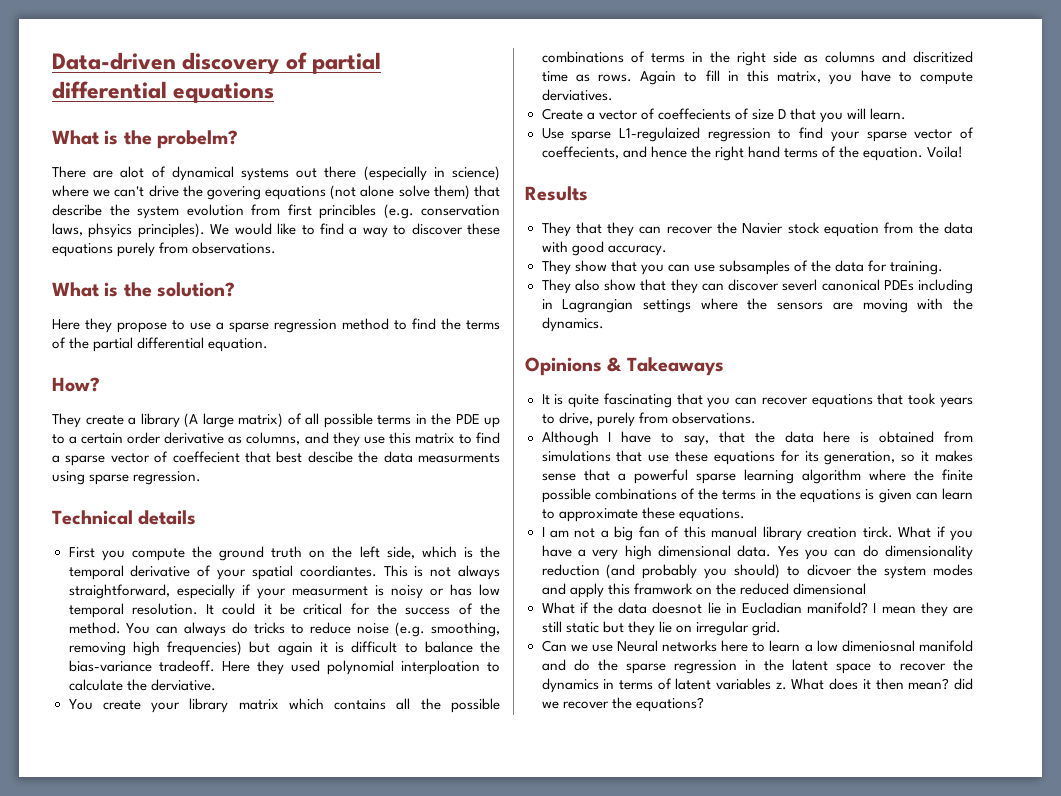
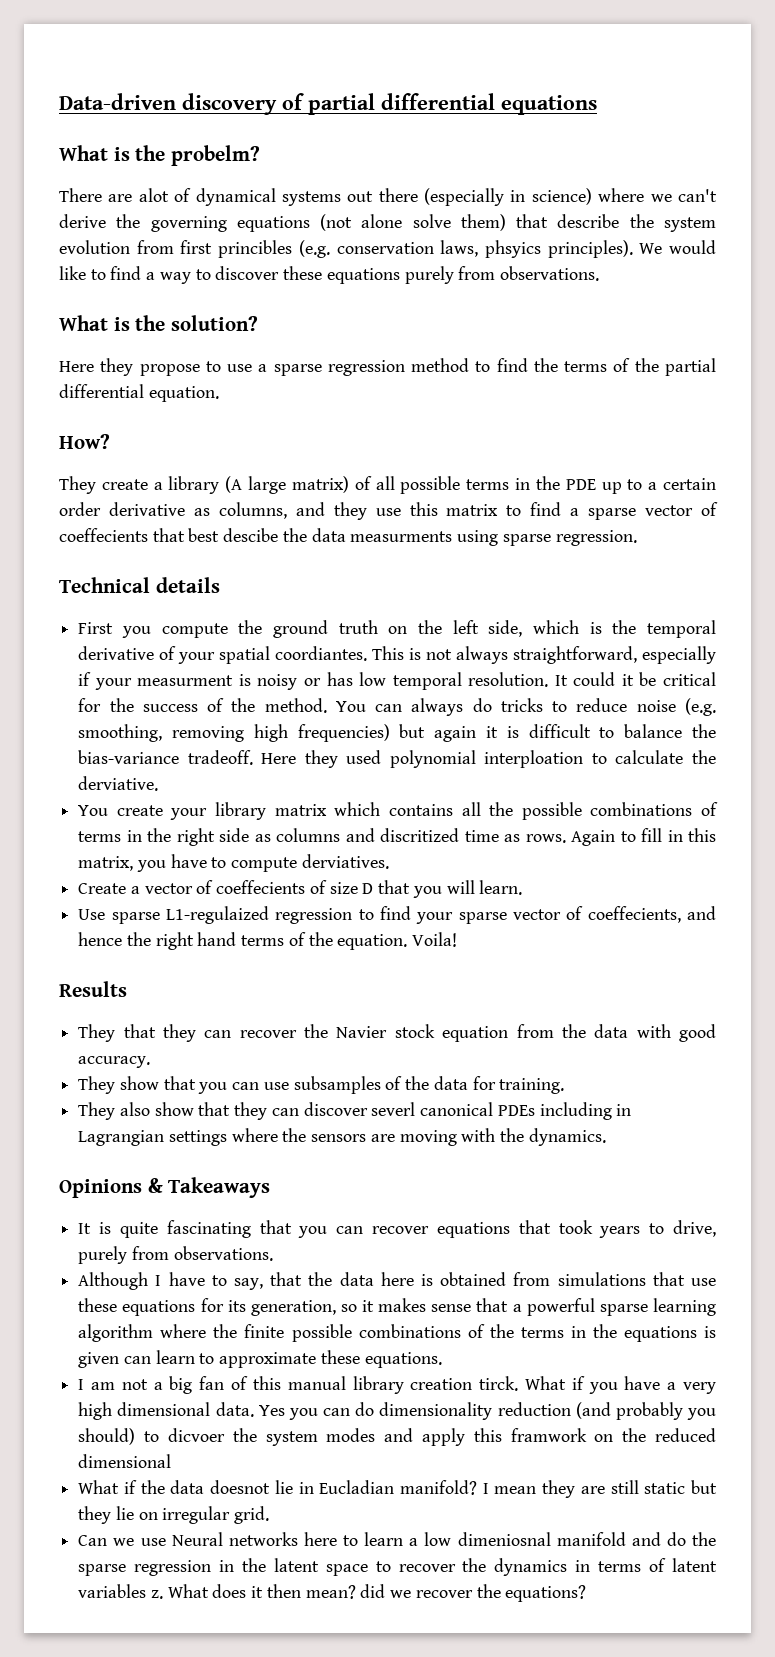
[148,185,261,200] drive the govering -> [59,214,227,232] derive the governing
[172,451,240,463] coeffecient -> [59,528,148,542] coeffecients

